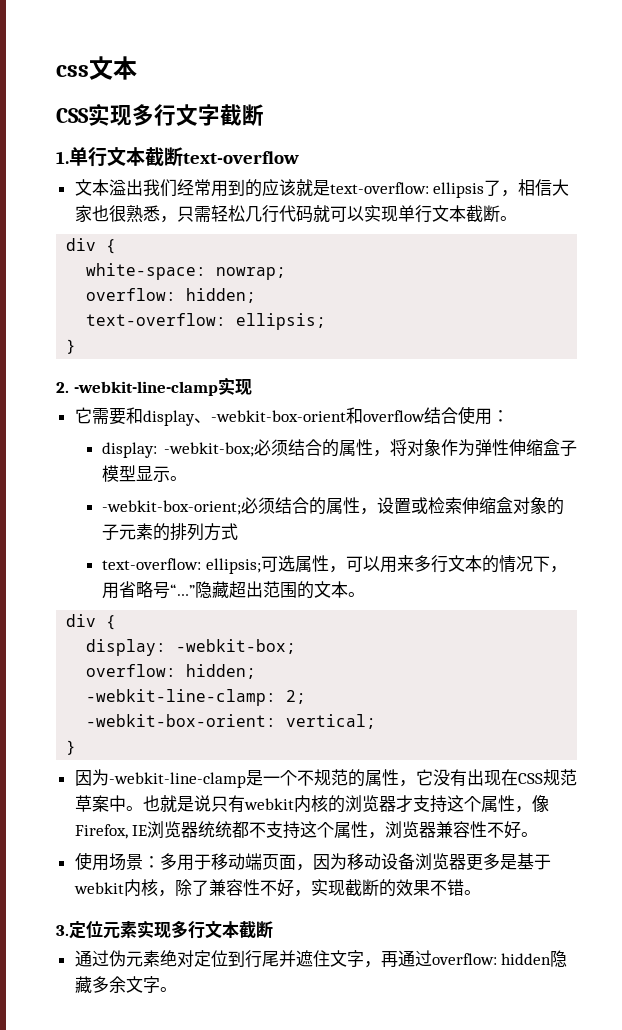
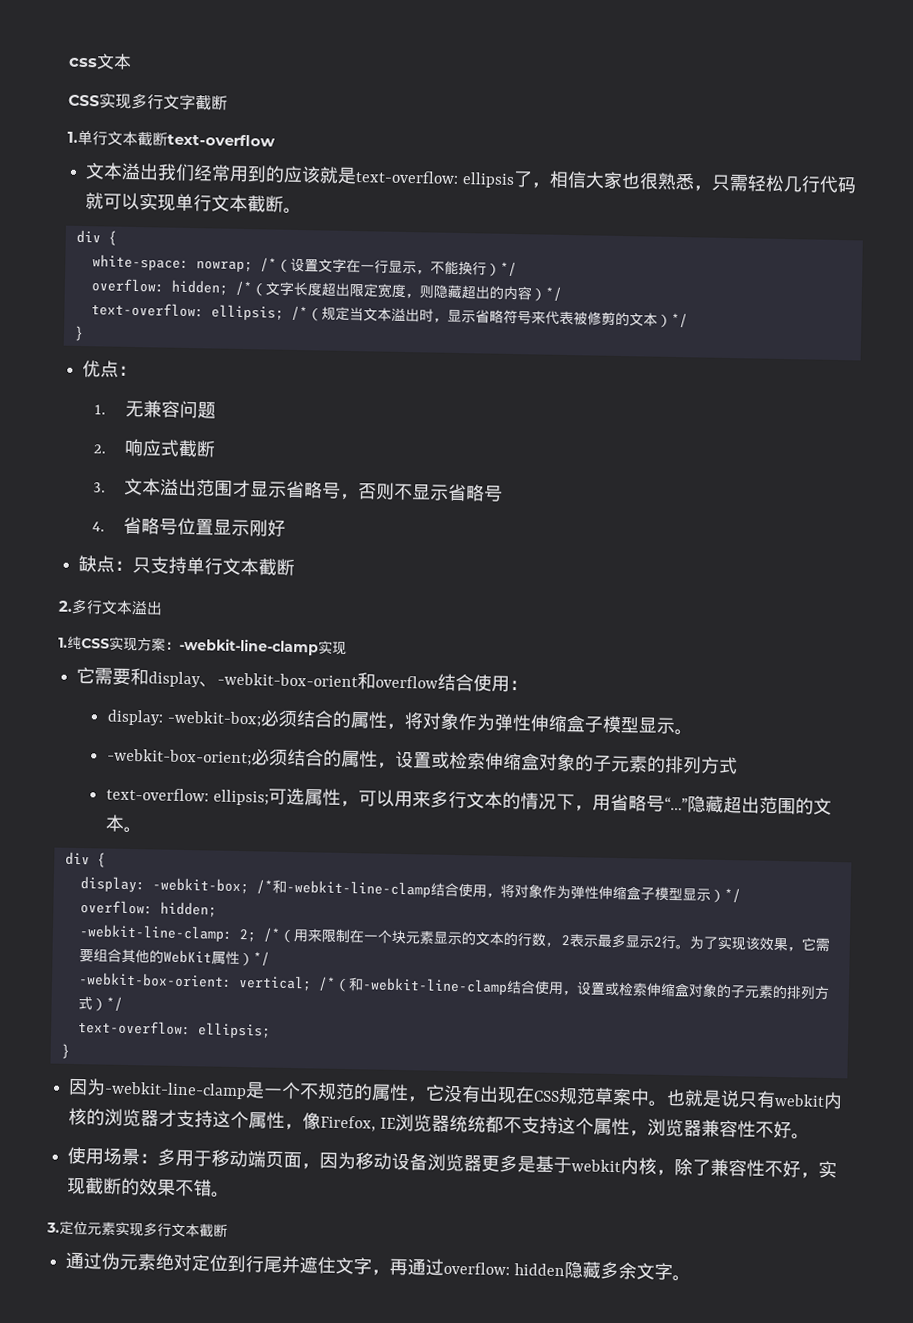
[86,288,257,303] [86,313,327,330] [66,339,77,354] [56,382,69,393] // overflow: hidden; // text-overflow: ellipsis; // } // 2. -> [259,257,517,277] [90,278,562,302] [90,302,688,328] [73,325,84,342] [82,360,138,378] [93,400,217,419] [92,438,217,458] [92,477,504,502] [91,516,287,537] [78,554,296,577] [58,598,163,616] [58,635,180,652] /*（设置文字在一行显示，不能换行）*/ // overflow: hidden; /*（文字长度超出限定宽度，则隐藏超出的内容）*/ // text-overflow: ellipsis; /*（规定当文本溢出时，显示省略符号来代表被修剪的文本）*/ // } // 优点： // 1.无兼容问题 // 2.响应式截断 // 3.文本溢出范围才显示省略号，否则不显示省略号 // 4.省略号位置显示刚好 // 缺点：只支持单行文本截断 // 2.多行文本溢出 // 1.纯CSS实现方案：
[86,664,257,679] [86,689,307,706] [86,714,377,729] // overflow: hidden; // -webkit-line-clamp: 2; // -webkit-box-orient: vertical; -> [255,879,741,904] [79,900,217,918] [78,924,830,952] [78,948,270,967] [77,972,830,1000] [77,996,123,1012] [77,1020,271,1039] /*和-webkit-line-clamp结合使用，将对象作为弹性伸缩盒子模型显示）*/ // overflow: hidden; // -webkit-line-clamp: 2; /*（用来限制在一个块元素显示的文本的行数, 2表示最多显示2行。为了实现该效果，它需要组合其他的WebKit属性）*/ // -webkit-box-orient: vertical; /*（和-webkit-line-clamp结合使用，设置或检索伸缩盒对象的子元素的排列方式）*/ // text-overflow: ellipsis;

